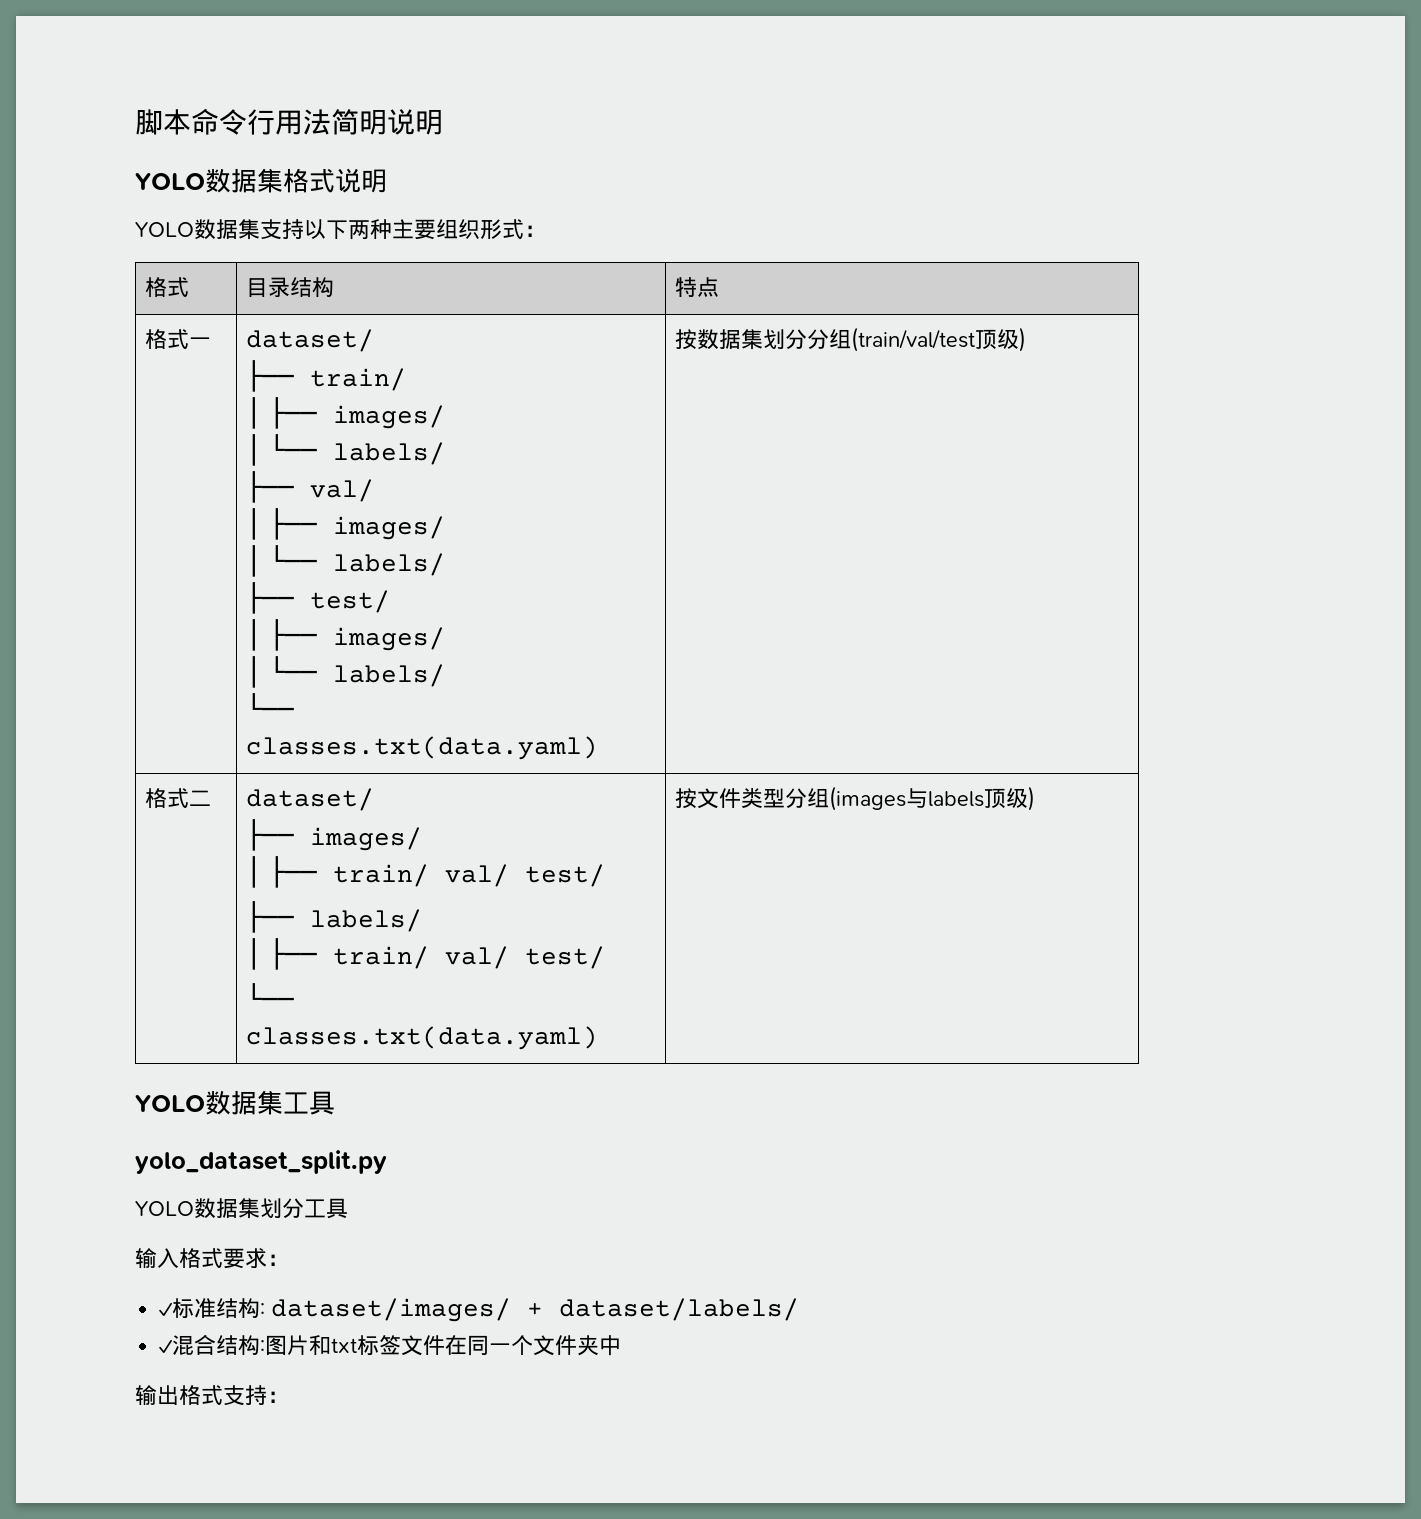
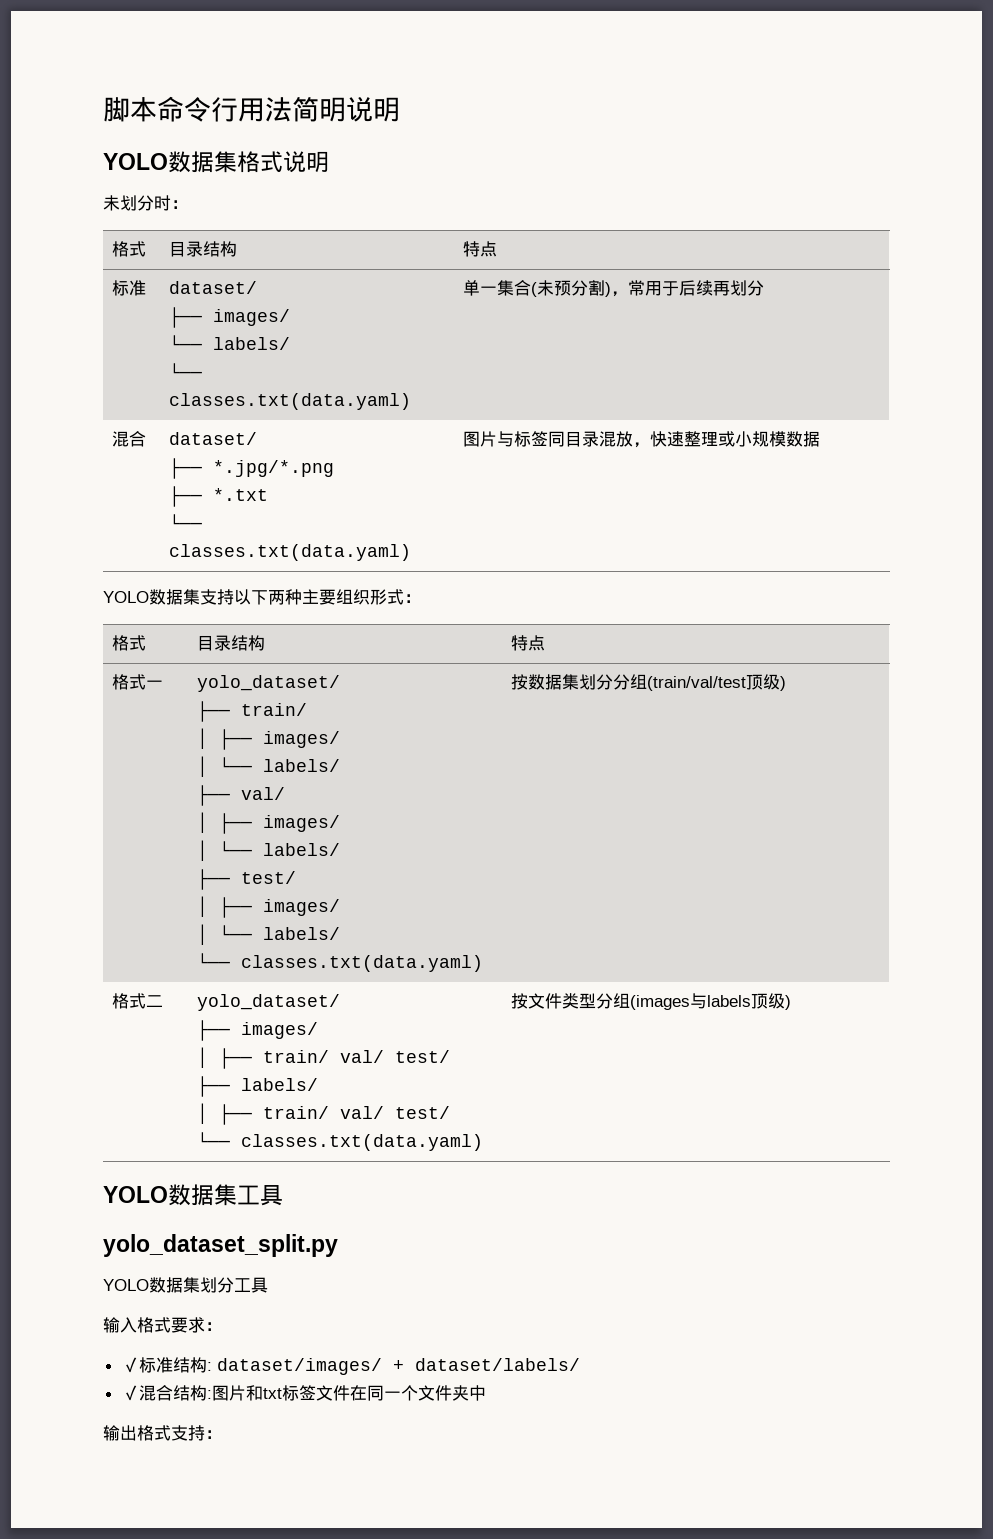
(387, 181) none -> [103,195,188,211] [112,241,147,257] [169,241,238,257] [463,241,498,257] [112,280,147,296] [169,281,258,294] [169,307,291,328] [169,335,291,350] [169,363,203,378] [169,393,412,410] [463,280,765,297] [112,431,147,447] [169,432,258,445] [169,458,335,479] [169,486,269,507] [169,514,203,529] [169,544,412,561] [463,431,821,448] // 未划分时： // 格式 | 目录结构 | 特点 // 标准 | dataset/ // ├── images/ // └── labels/ // └── classes.txt(data.yaml) | 单一集合(未预分割)，常用于后续再划分 // 混合 | dataset/ // ├── *.jpg/*.png // ├── *.txt // └── classes.txt(data.yaml) | 图片与标签同目录混放，快速整理或小规模数据
[245,329,374,352] dataset/ -> [197,675,341,692] yolo_dataset/
[245,788,374,811] dataset/ -> [197,994,341,1011] yolo_dataset/

